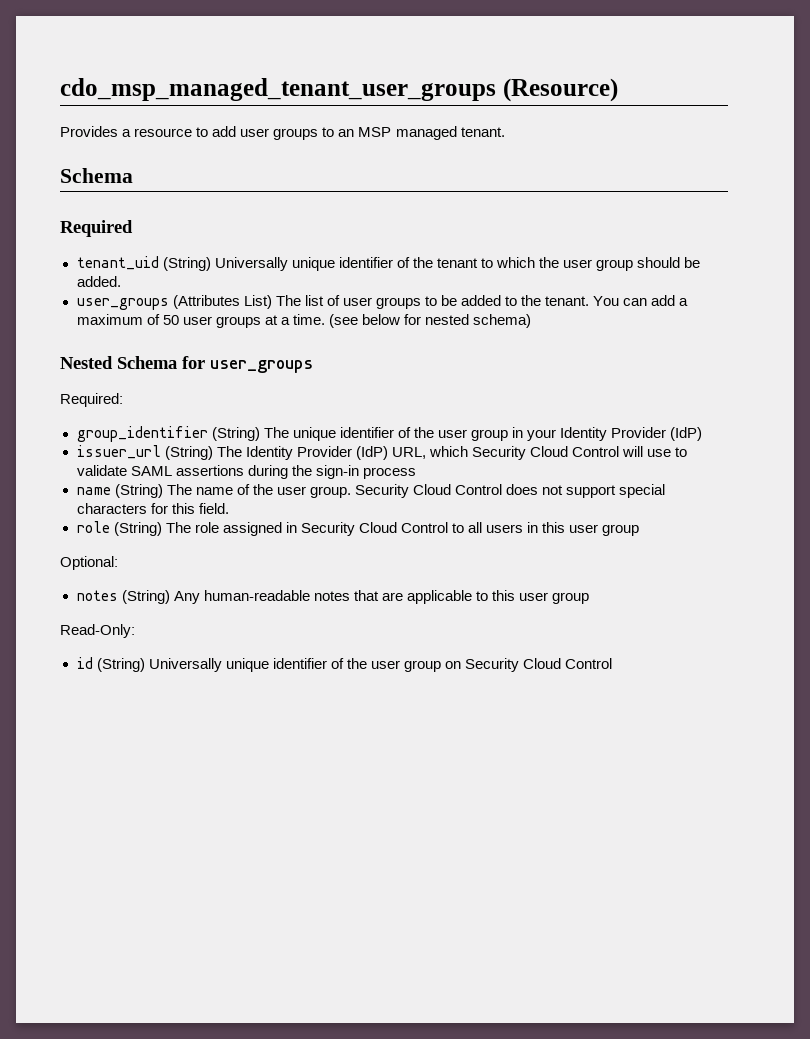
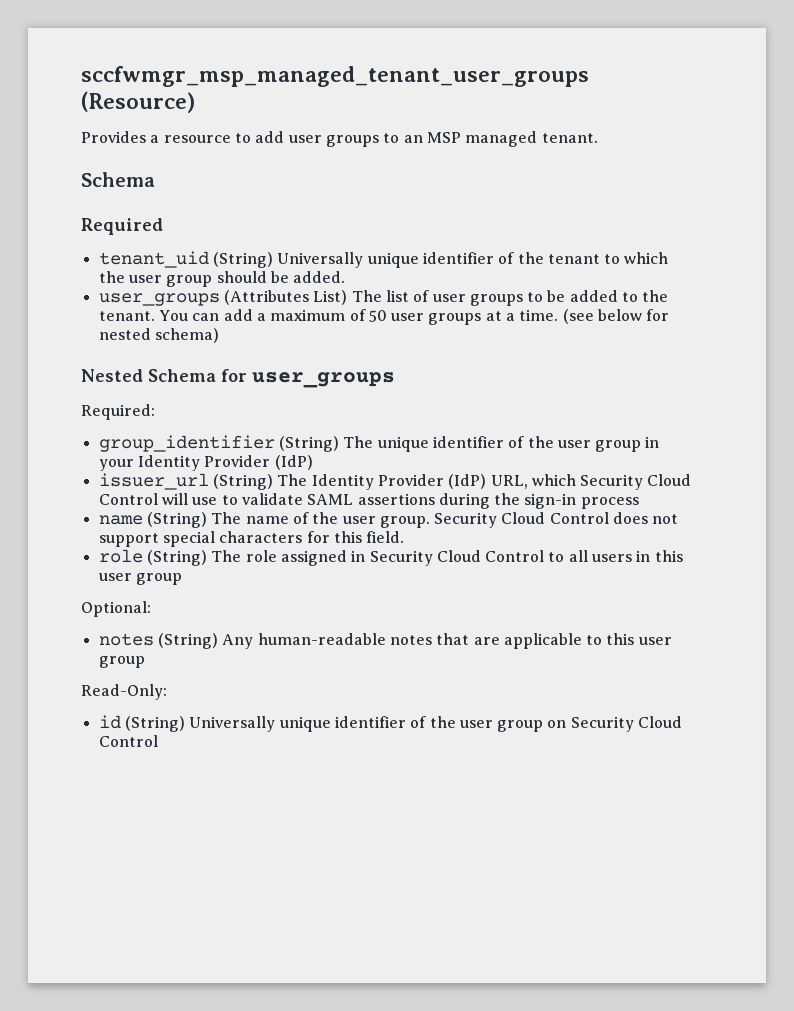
[60,78,496,101] cdo_msp_managed_tenant_user_groups -> [81,66,589,87] sccfwmgr_msp_managed_tenant_user_groups

